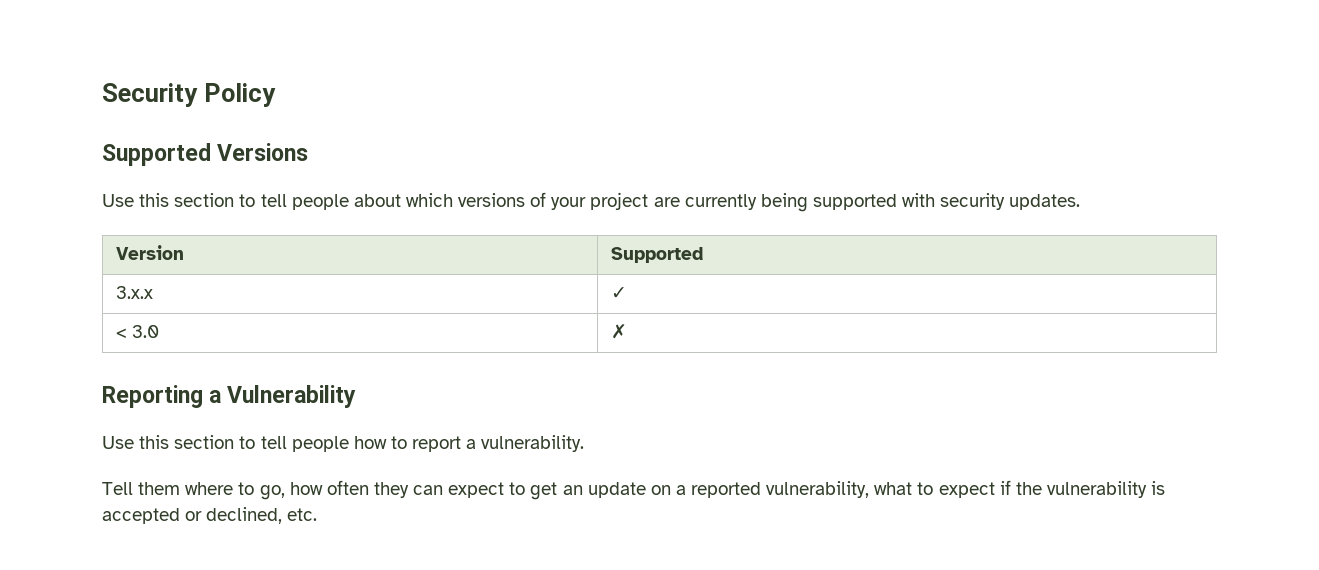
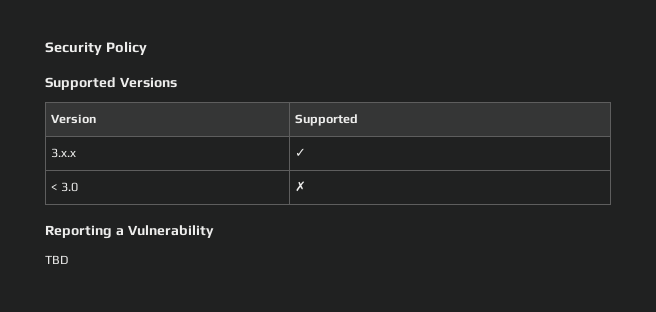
[102,192,1081,212] // Use this section to tell people about which versions of your project are currently being supported with security updates. -> (177, 82) none
[102,435,585,452] [102,480,1166,500] [102,507,318,524] Use this section to tell people how to report a vulnerability. // Tell them where to go, how often they can expect to get an update on a reported vulnerability, what to expect if the vulnerability is accepted or declined, etc. -> [45,255,68,264] TBD

